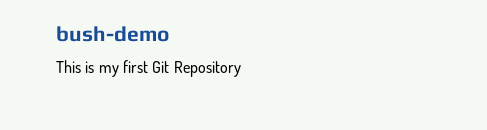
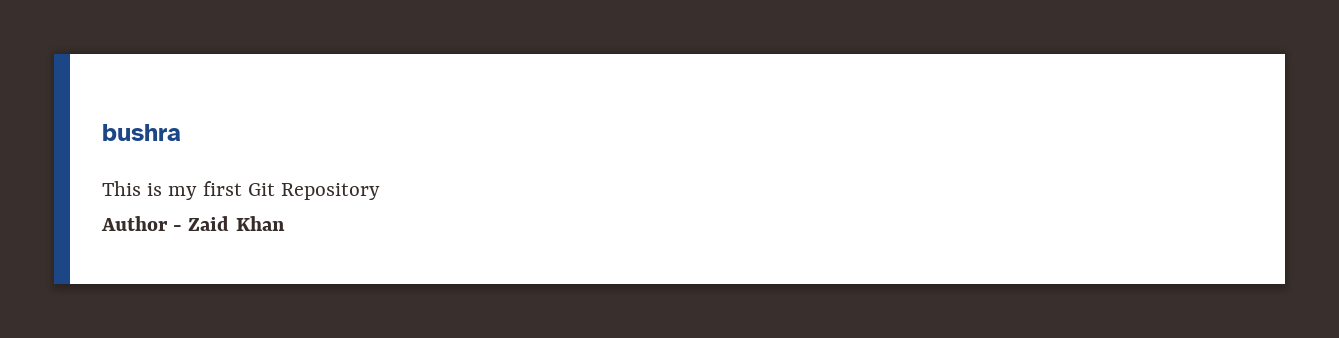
[56,26,169,42] bush-demo -> [102,124,181,141] bushra
(241, 69) none -> [101,216,285,231] // Author - Zaid Khan

